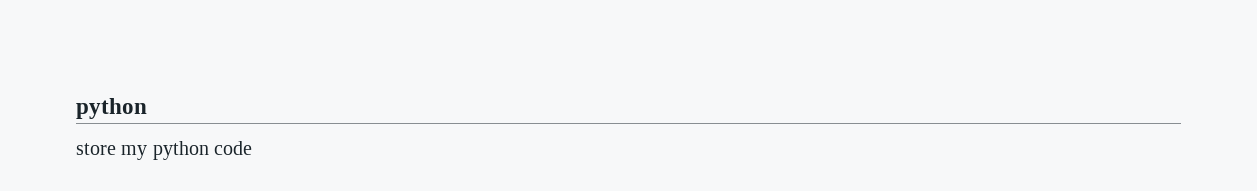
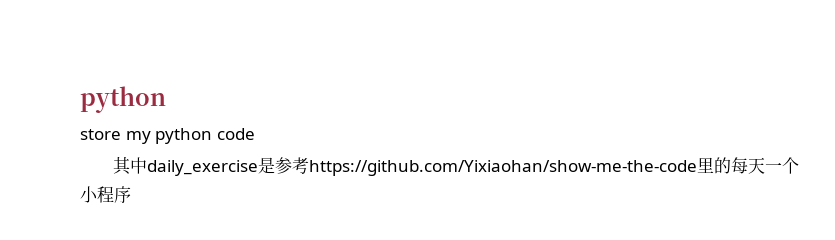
(253, 148) none -> [113,156,800,176] [80,186,131,203] // 其中daily_exercise是参考https://github.com/Yixiaohan/show-me-the-code里的每天一个小程序

